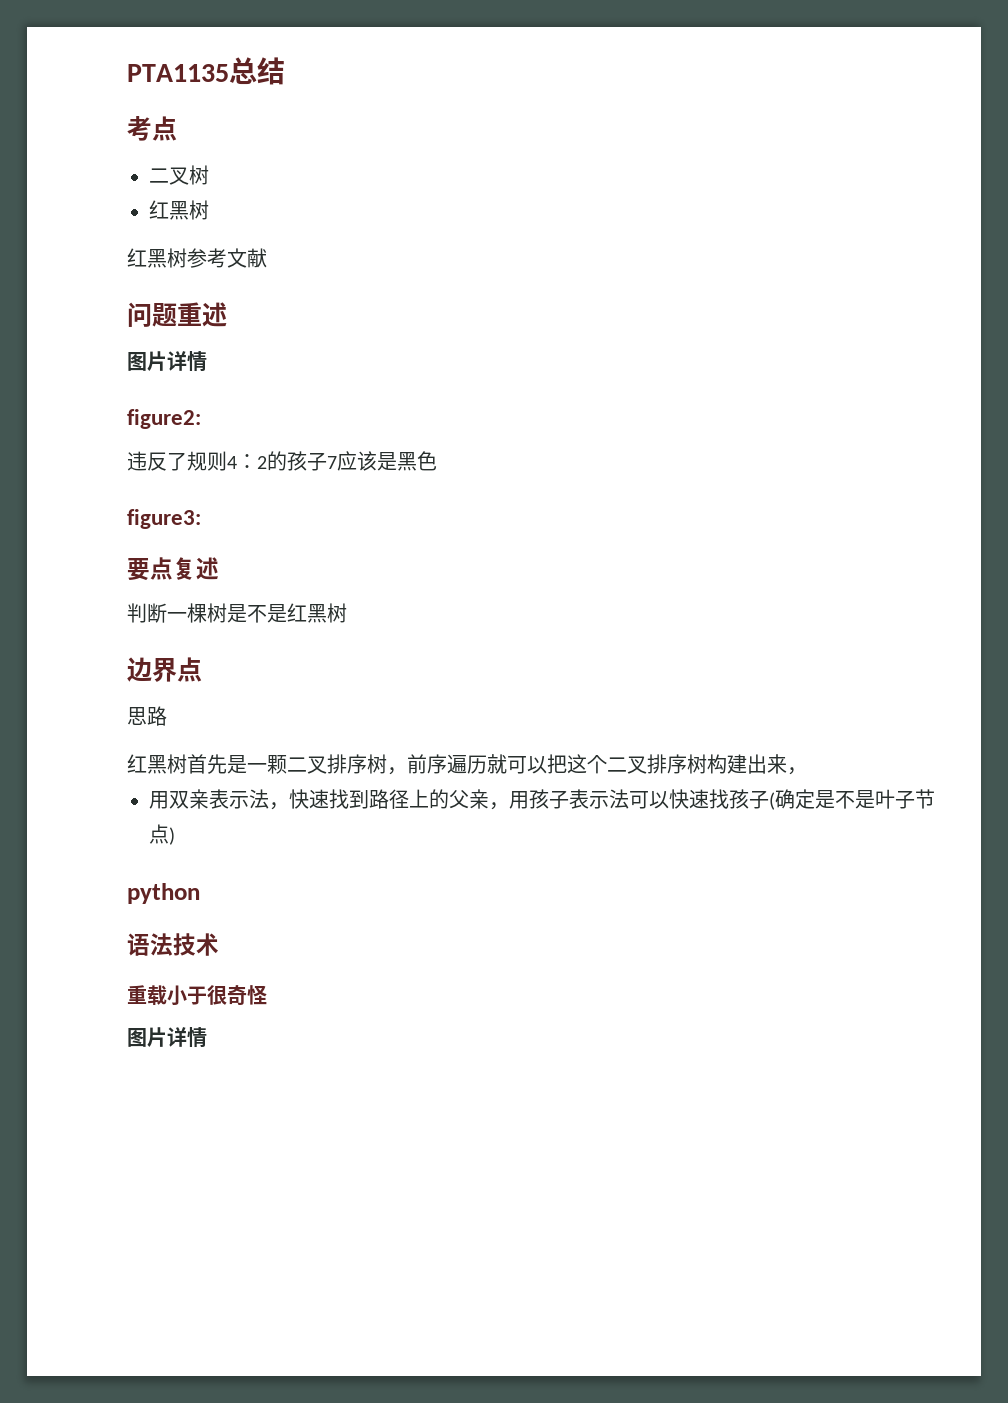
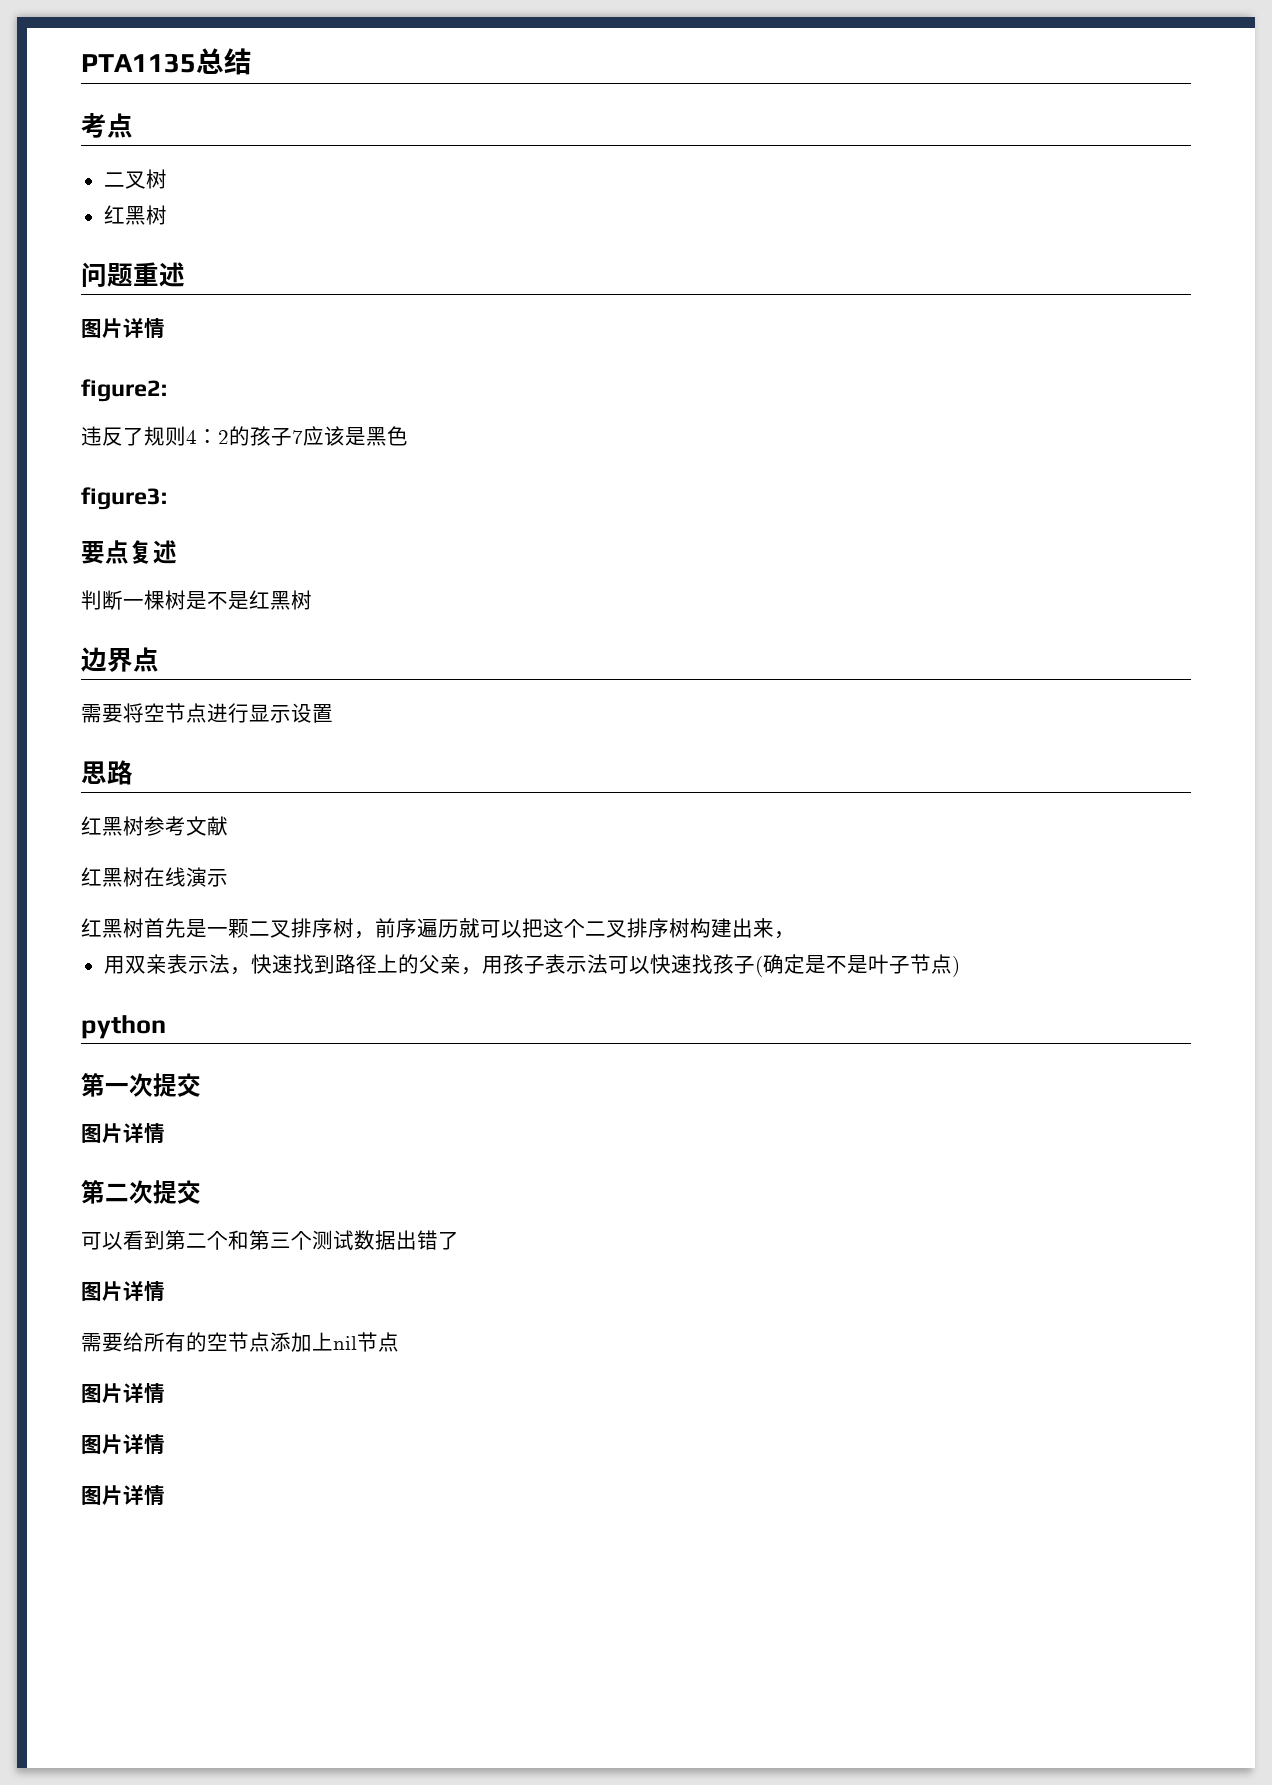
[127,248,267,268] // 红黑树参考文献 -> (167, 215) none
[127,706,167,726] 思路 -> [81,703,333,723] [81,760,133,785] [81,816,228,836] [81,867,228,887] 需要将空节点进行显示设置 // 思路 // 红黑树参考文献 // 红黑树在线演示
[127,933,219,956] [127,985,267,1006] 语法技术 // 重载小于很奇怪 -> [81,1073,201,1097] [81,1123,165,1144] [81,1180,201,1204] [81,1230,459,1250] [81,1281,165,1302] [81,1332,399,1352] [81,1383,165,1404] [81,1434,165,1455] 第一次提交 // 图片详情 // 第二次提交 // 可以看到第二个和第三个测试数据出错了 // 图片详情 // 需要给所有的空节点添加上nil节点 // 图片详情 // 图片详情

